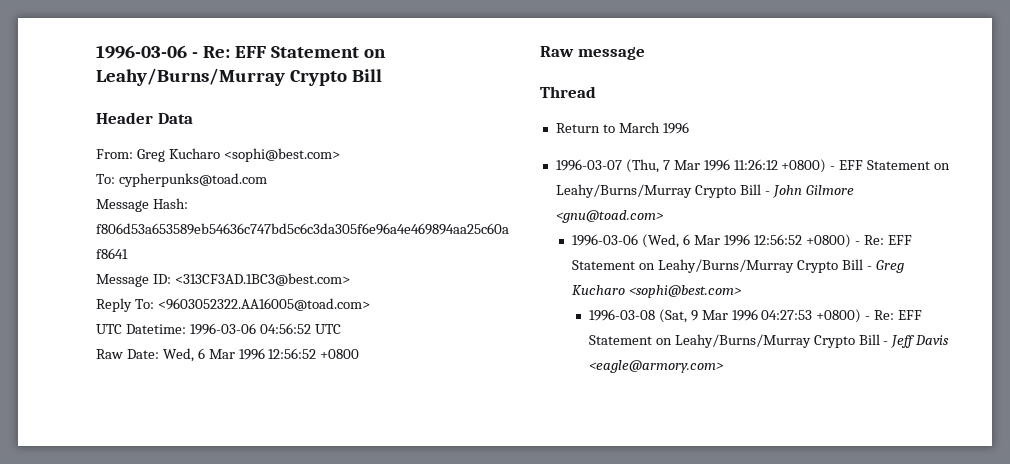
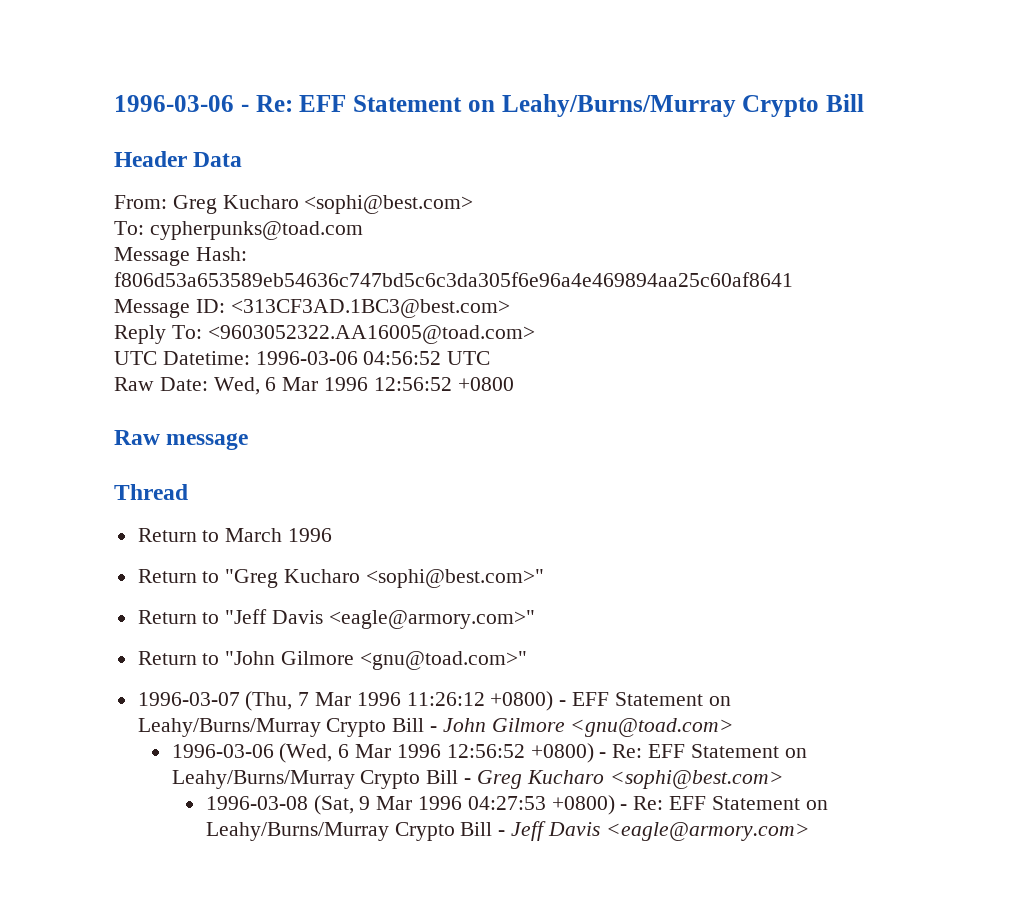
(689, 128) none -> [137,569,544,588] [137,609,535,629] [137,651,527,670] // Return to "Greg Kucharo <sophi@best.com>" // Return to "Jeff Davis <eagle@armory.com>" // Return to "John Gilmore <gnu@toad.com>"

